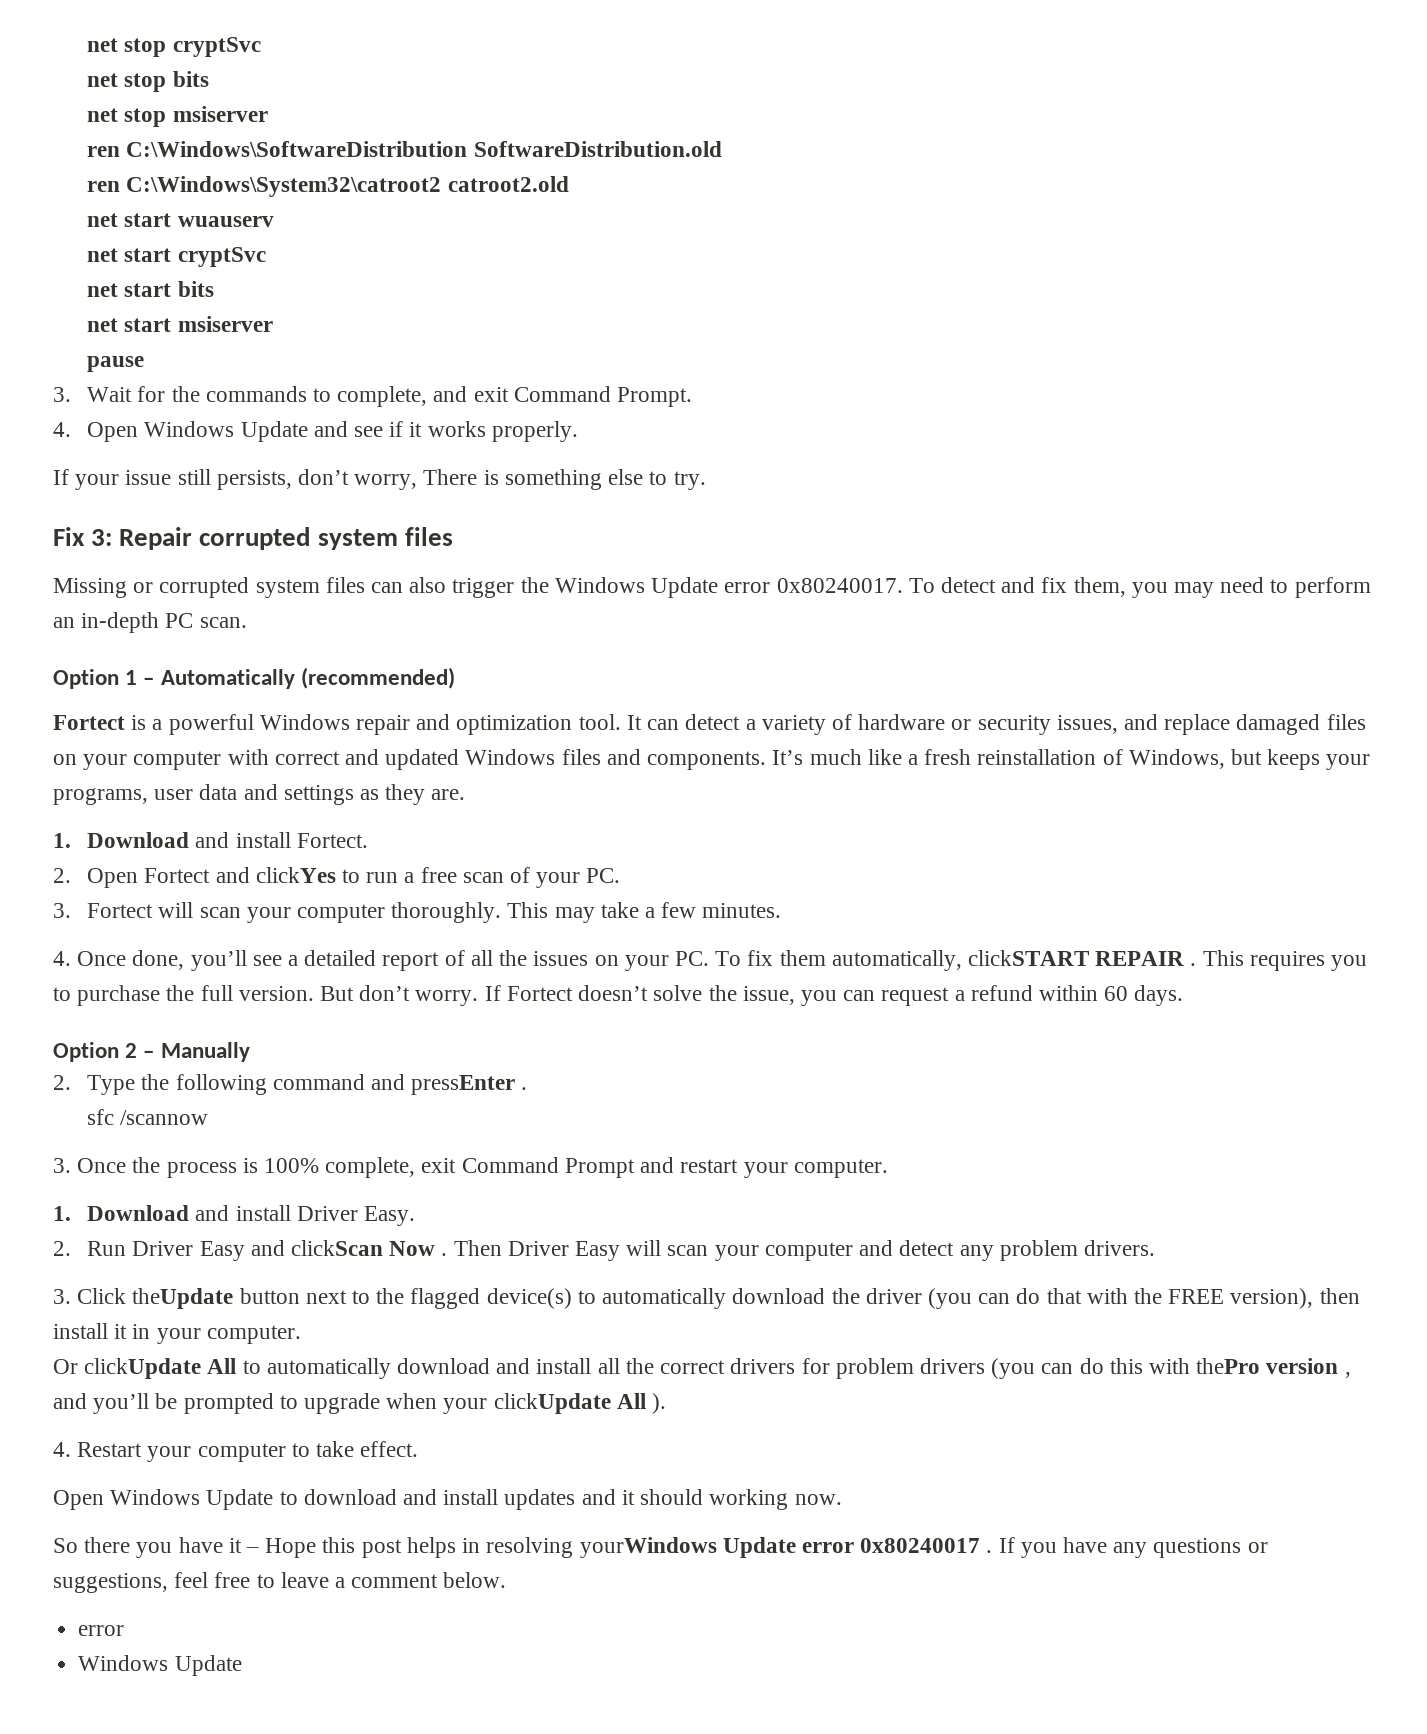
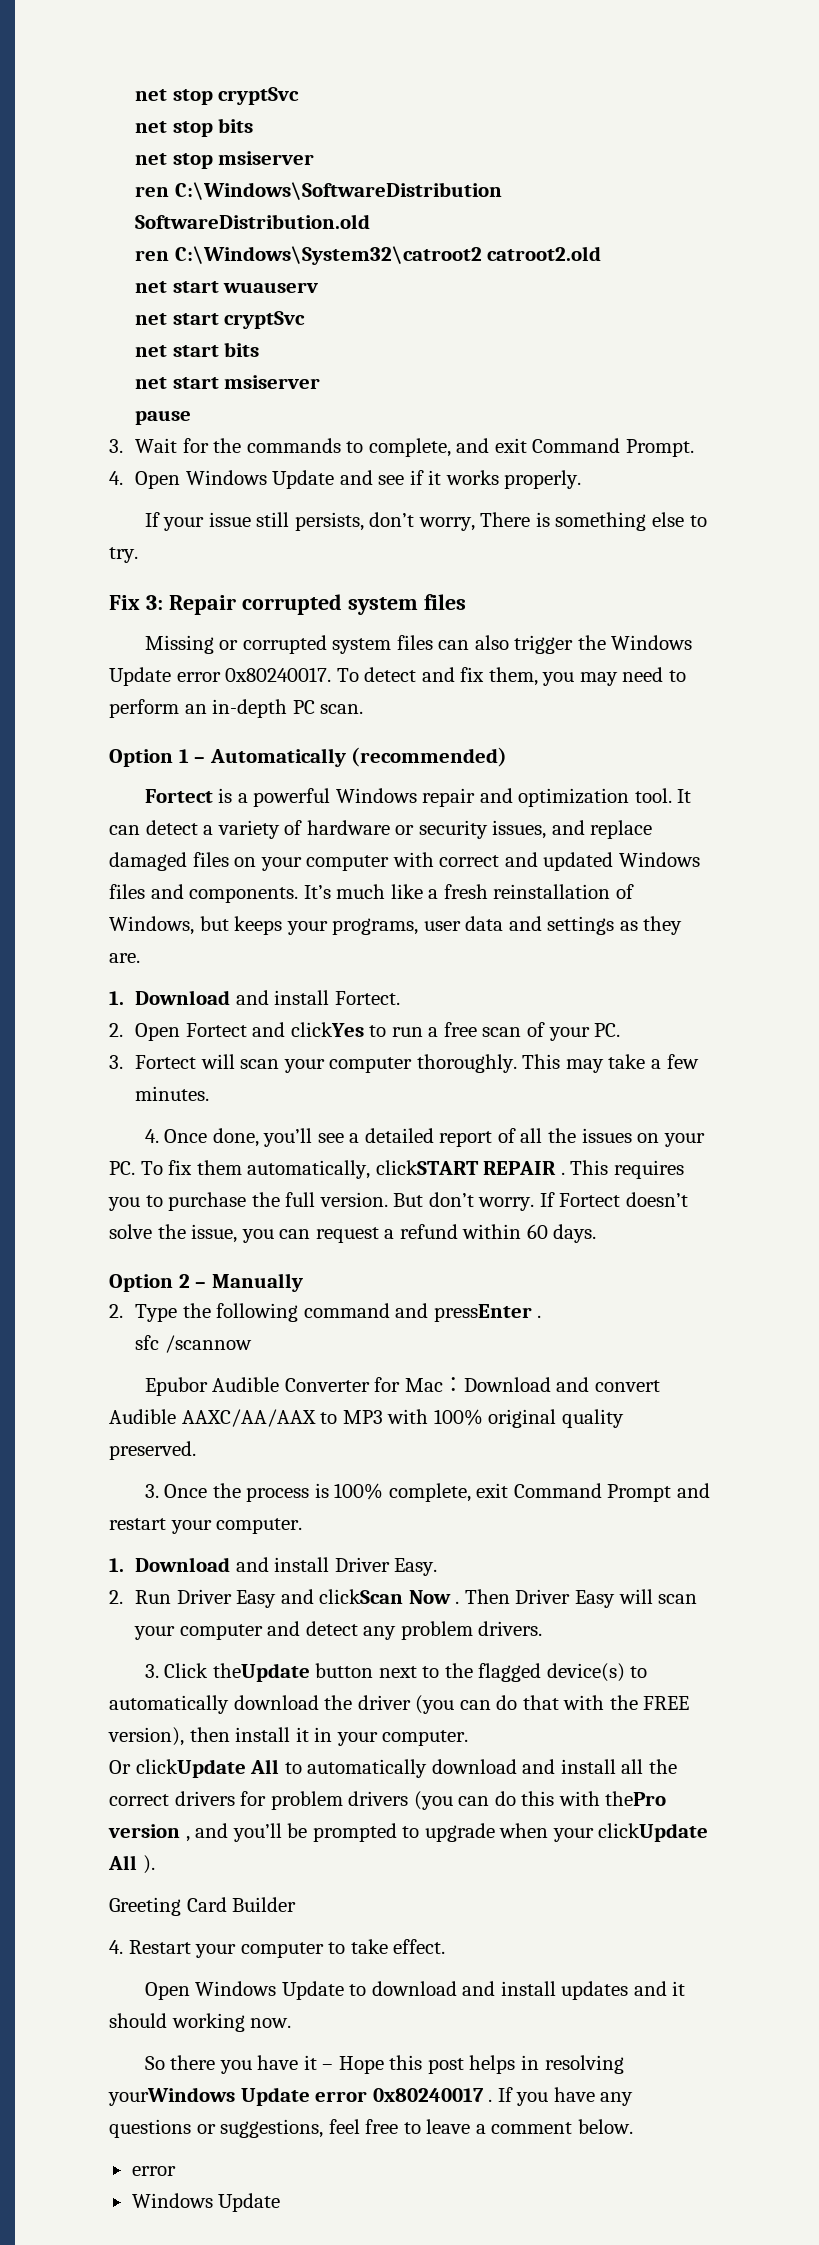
(209, 1117) none -> [144,1377,660,1396] [109,1409,624,1428] [109,1441,196,1460] // Epubor Audible Converter for Mac：Download and convert Audible AAXC/AA/AAX to MP3 with 100% original quality preserved.
(667, 1403) none -> [109,1897,297,1916] // Greeting Card Builder

